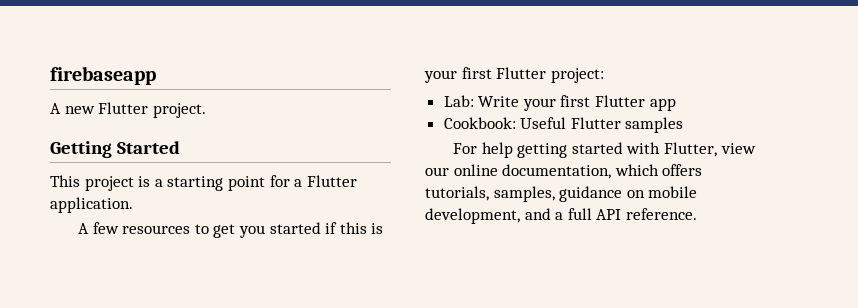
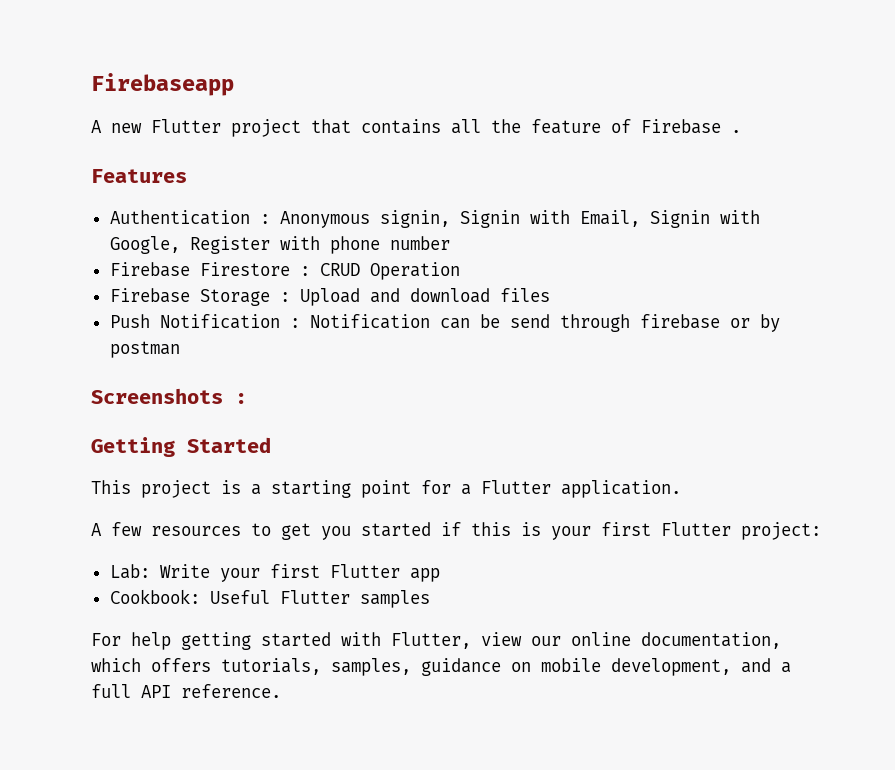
[50,66,156,85] firebaseapp -> [91,73,234,96] Firebaseapp
[152,103,206,118] project. -> [231,119,741,137] [91,169,187,183] [109,210,760,228] [109,236,450,254] [109,262,460,280] [109,288,550,306] [109,314,780,332] [109,341,180,358] [91,388,247,404] project that contains all the feature of Firebase . // Features // Authentication : Anonymous signin, Signin with Email, Signin with Google, Register with phone number // Firebase Firestore : CRUD Operation // Firebase Storage : Upload and download files // Push Notification : Notification can be send through firebase or by postman // Screenshots :

